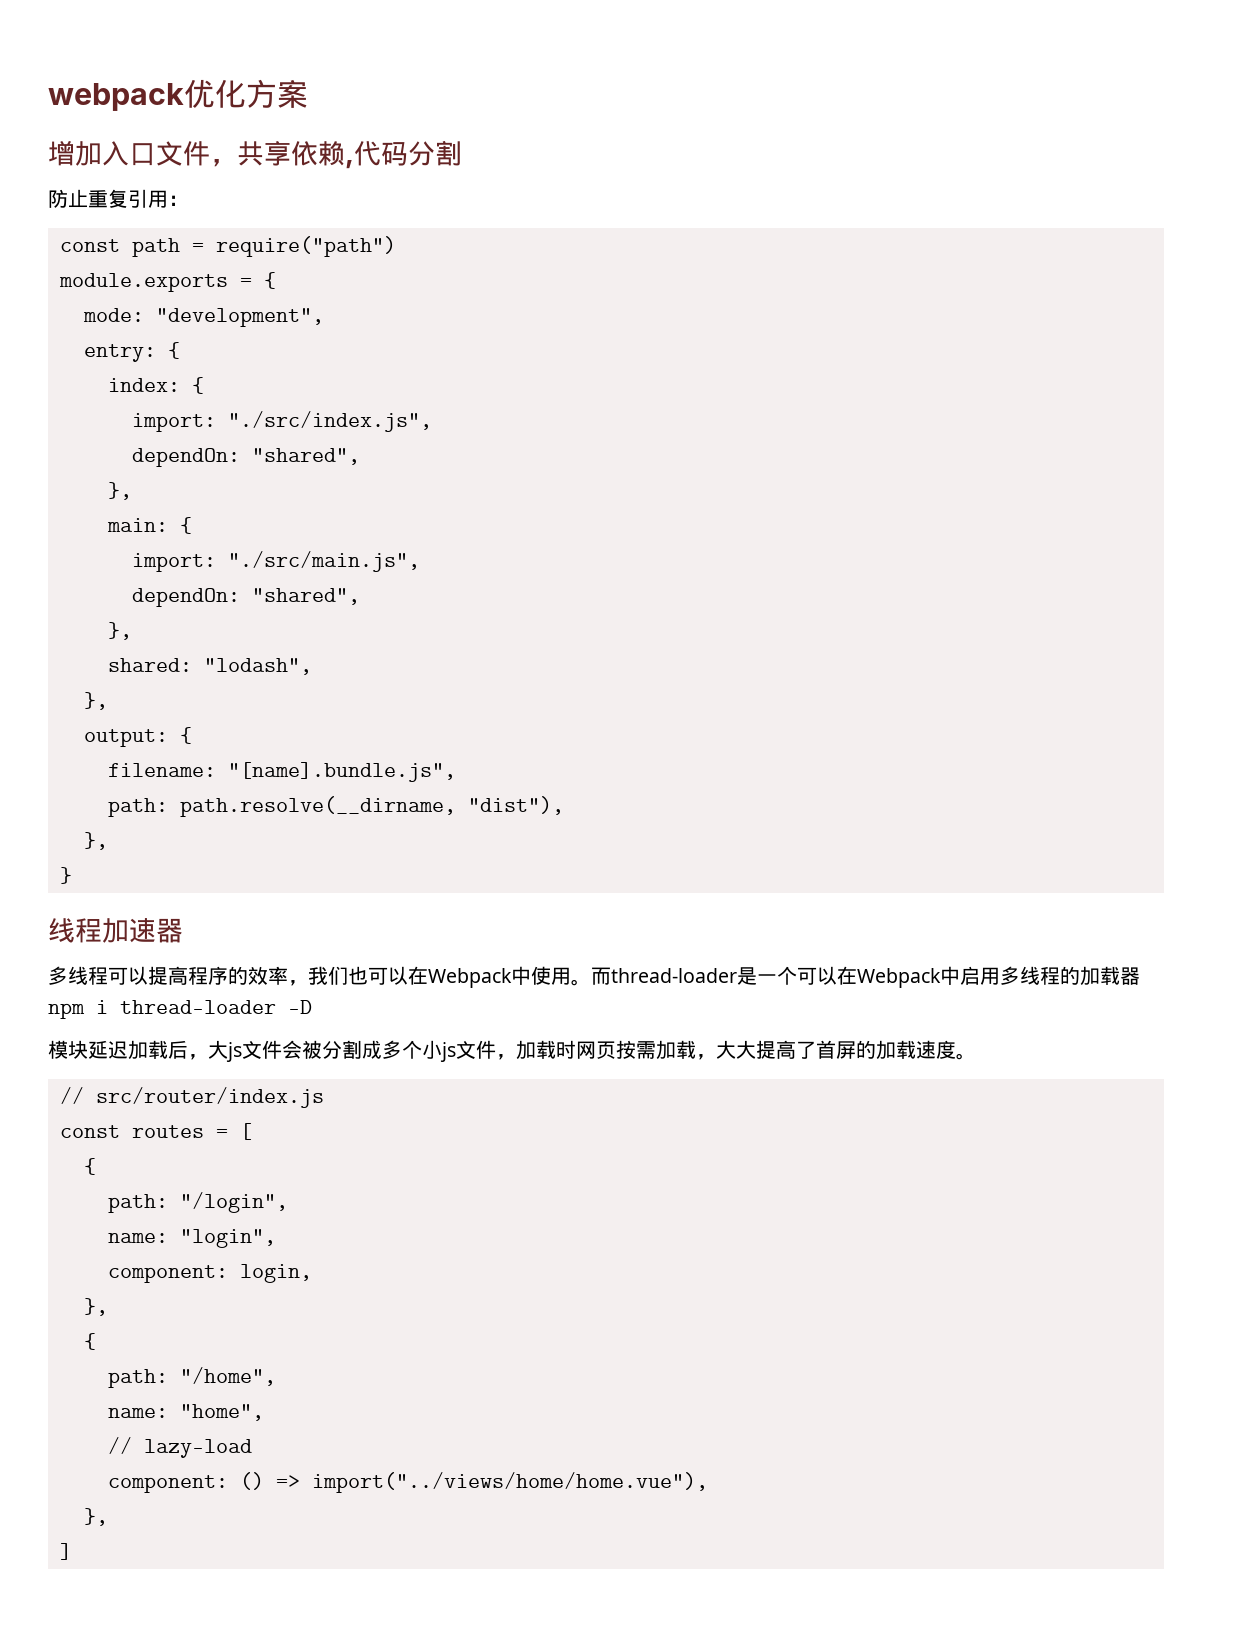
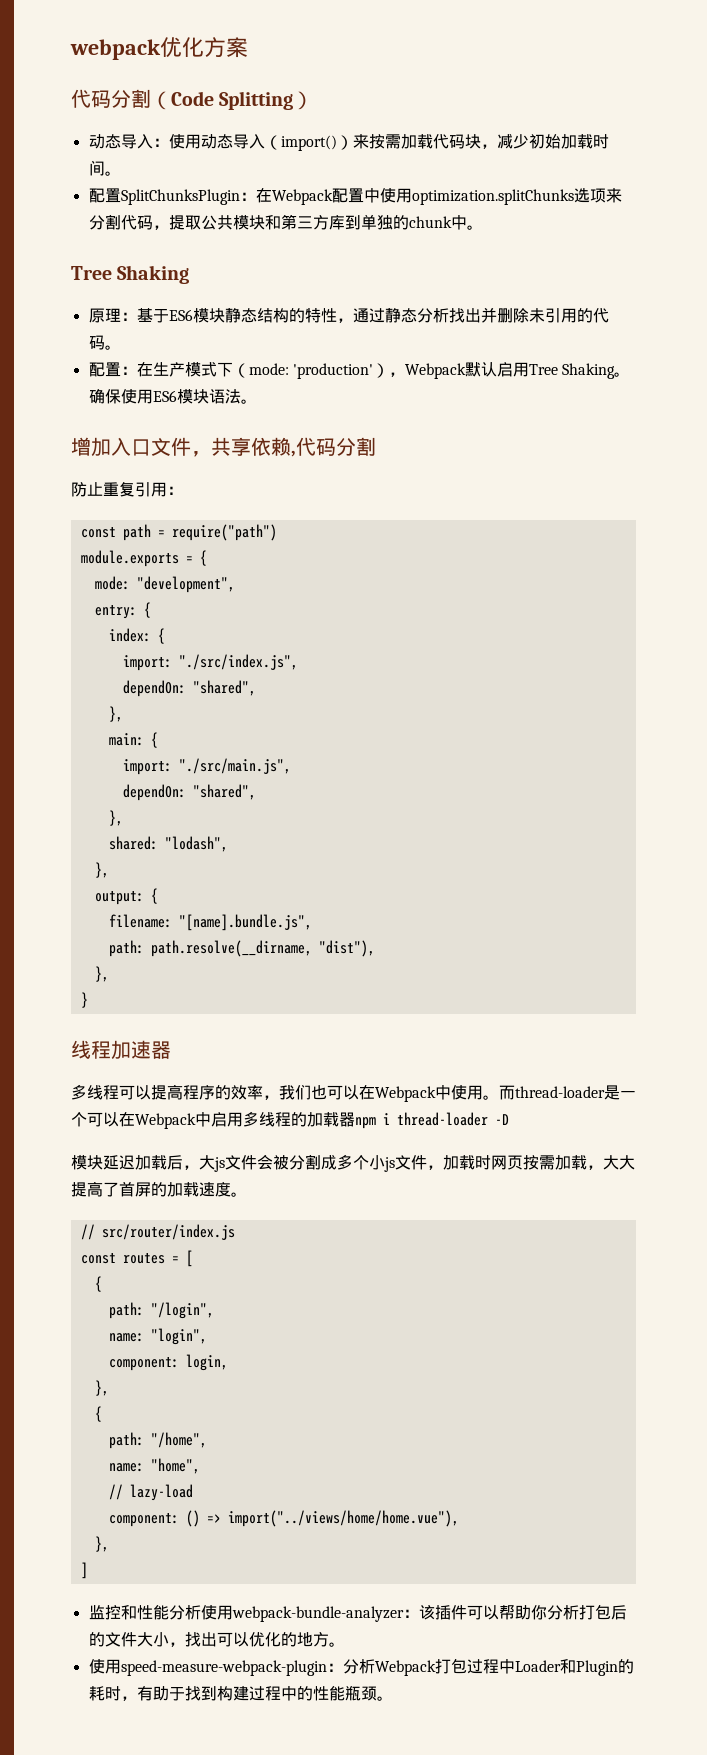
(308, 93) none -> [71,89,314,110] [88,134,609,151] [88,160,121,176] [88,188,622,205] [88,214,483,230] [71,265,190,284] [88,307,609,323] [88,335,121,350] [88,362,631,379] [88,389,257,404] // 代码分割（Code Splitting） // 动态导入：使用动态导入（import()）来按需加载代码块，减少初始加载时间。 // 配置SplitChunksPlugin：在Webpack配置中使用optimization.splitChunks选项来分割代码，提取公共模块和第三方库到单独的chunk中。 // Tree Shaking // 原理：基于ES6模块静态结构的特性，通过静态分析找出并删除未引用的代码。 // 配置：在生产模式下（mode: 'production'），Webpack默认启用Tree Shaking。确保使用ES6模块语法。
(72, 1551) none -> [88,1604,627,1622] [88,1632,345,1647] [88,1658,634,1676] [88,1685,393,1701] // 监控和性能分析使用webpack-bundle-analyzer：该插件可以帮助你分析打包后的文件大小，找出可以优化的地方。 // 使用speed-measure-webpack-plugin：分析Webpack打包过程中Loader和Plugin的耗时，有助于找到构建过程中的性能瓶颈。

